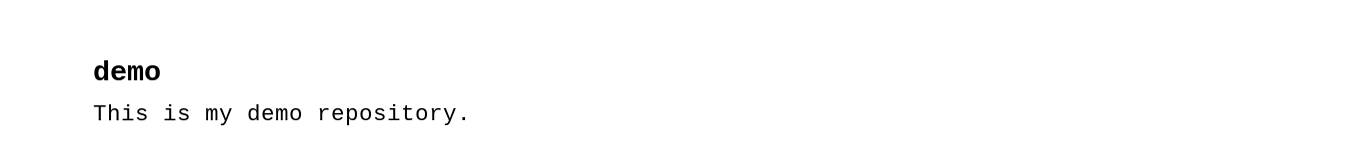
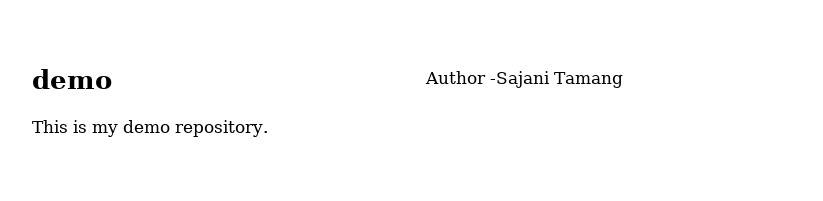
(472, 115) none -> [425,71,623,88] // Author -Sajani Tamang

